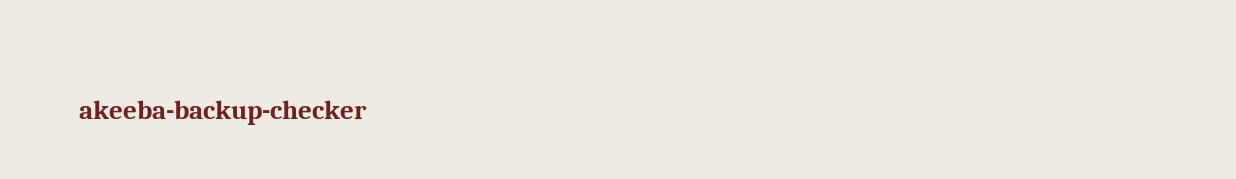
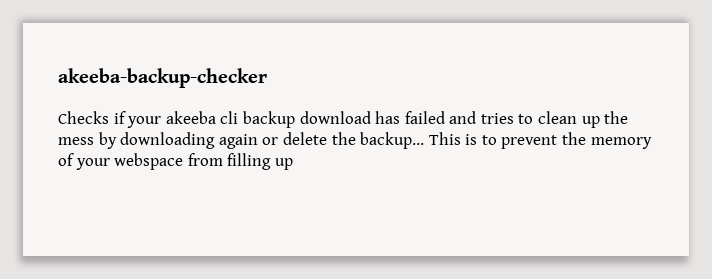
(367, 112) none -> [58,111,629,128] [58,132,652,149] [58,153,293,170] // Checks if your akeeba cli backup download has failed and tries to clean up the mess by downloading again or delete the backup... This is to prevent the memory of your webspace from filling up

